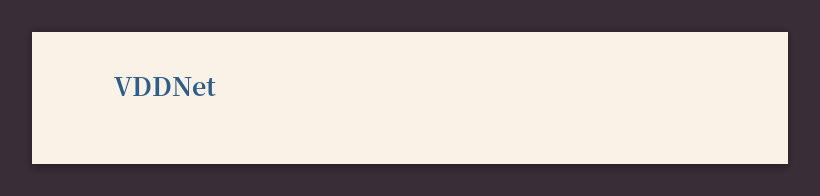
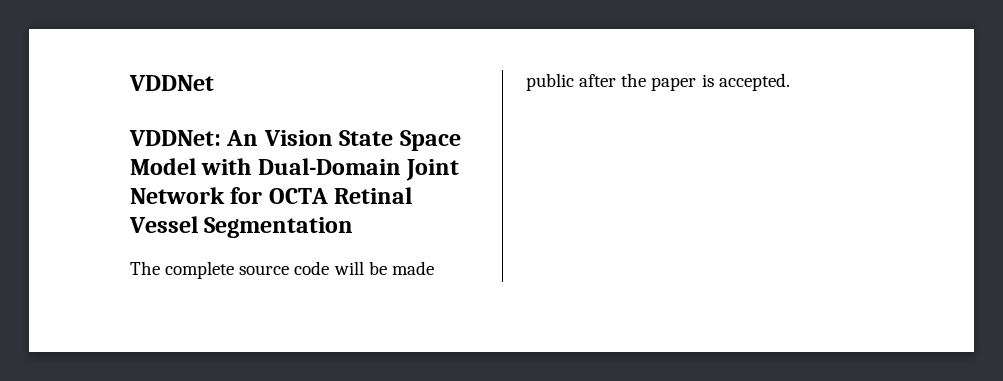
(216, 86) none -> [129,130,461,151] [130,158,460,181] [130,187,413,204] [129,216,354,238] [130,261,434,279] [526,73,790,91] // VDDNet: An Vision State Space Model with Dual-Domain Joint Network for OCTA Retinal Vessel Segmentation // The complete source code will be made public after the paper is accepted.

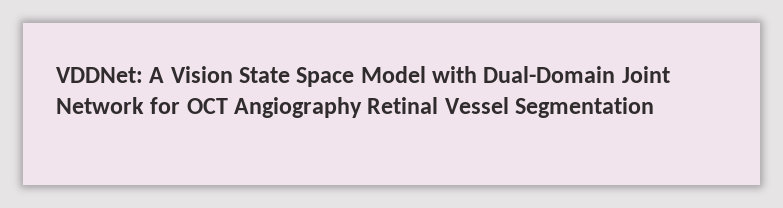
[129,75,214,91] [129,130,259,146] VDDNet // VDDNet: An -> [56,67,165,83] VDDNet: A
[268,188,328,204] OCTA -> [186,97,363,118] OCT Angiography
[130,261,434,279] [526,73,790,91] // The complete source code will be made public after the paper is accepted. -> (655, 107) none

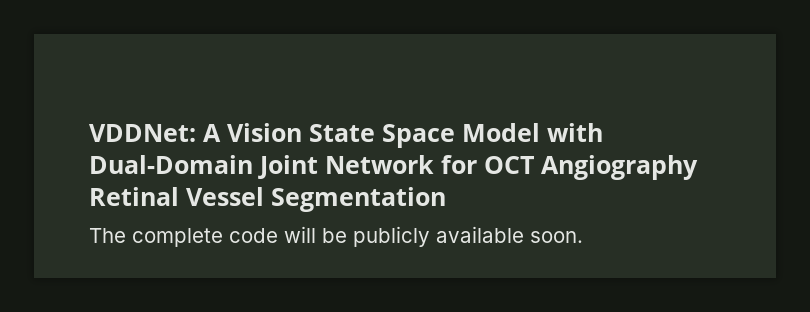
(655, 107) none -> [89,226,583,247] // The complete code will be publicly available soon.

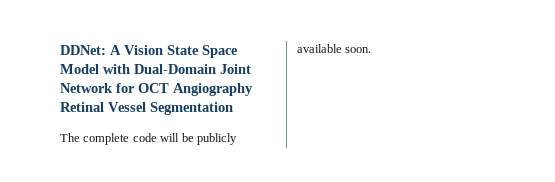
[89,124,196,142] VDDNet: -> [60,45,106,55] DDNet:

